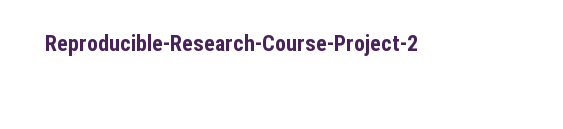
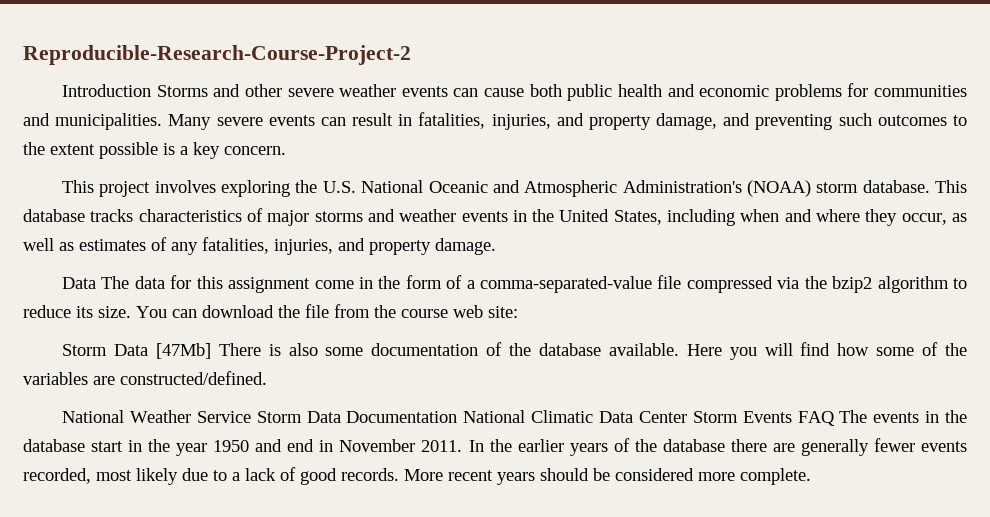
(418, 45) none -> [62,83,967,101] [23,112,967,130] [23,142,286,159] [62,180,968,197] [23,208,967,226] [23,237,496,255] [62,275,967,293] [23,304,518,318] [62,342,967,360] [23,371,267,385] [62,410,967,426] [23,438,967,456] [23,467,811,485] // Introduction Storms and other severe weather events can cause both public health and economic problems for communities and municipalities. Many severe events can result in fatalities, injuries, and property damage, and preventing such outcomes to the extent possible is a key concern. // This project involves exploring the U.S. National Oceanic and Atmospheric Administration's (NOAA) storm database. This database tracks characteristics of major storms and weather events in the United States, including when and where they occur, as well as estimates of any fatalities, injuries, and property damage. // Data The data for this assignment come in the form of a comma-separated-value file compressed via the bzip2 algorithm to reduce its size. You can download the file from the course web site: // Storm Data [47Mb] There is also some documentation of the database available. Here you will find how some of the variables are constructed/defined. // National Weather Service Storm Data Documentation National Climatic Data Center Storm Events FAQ The events in the database start in the year 1950 and end in November 2011. In the earlier years of the database there are generally fewer events recorded, most likely due to a lack of good records. More recent years should be considered more complete.

